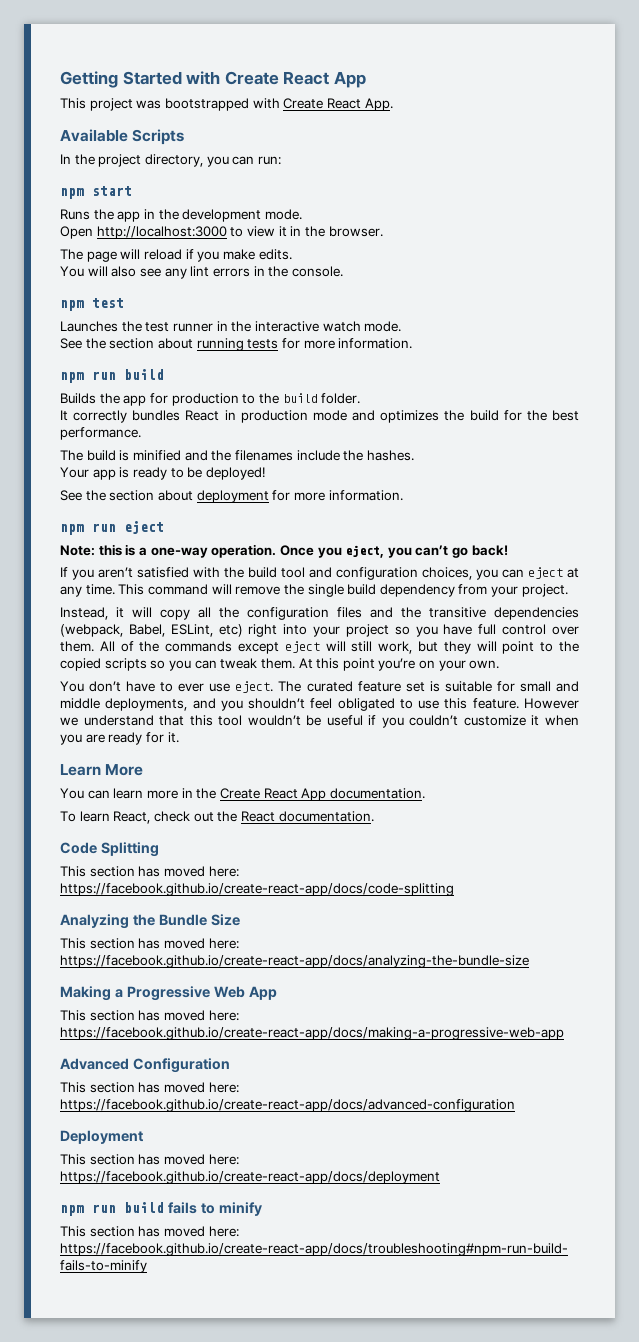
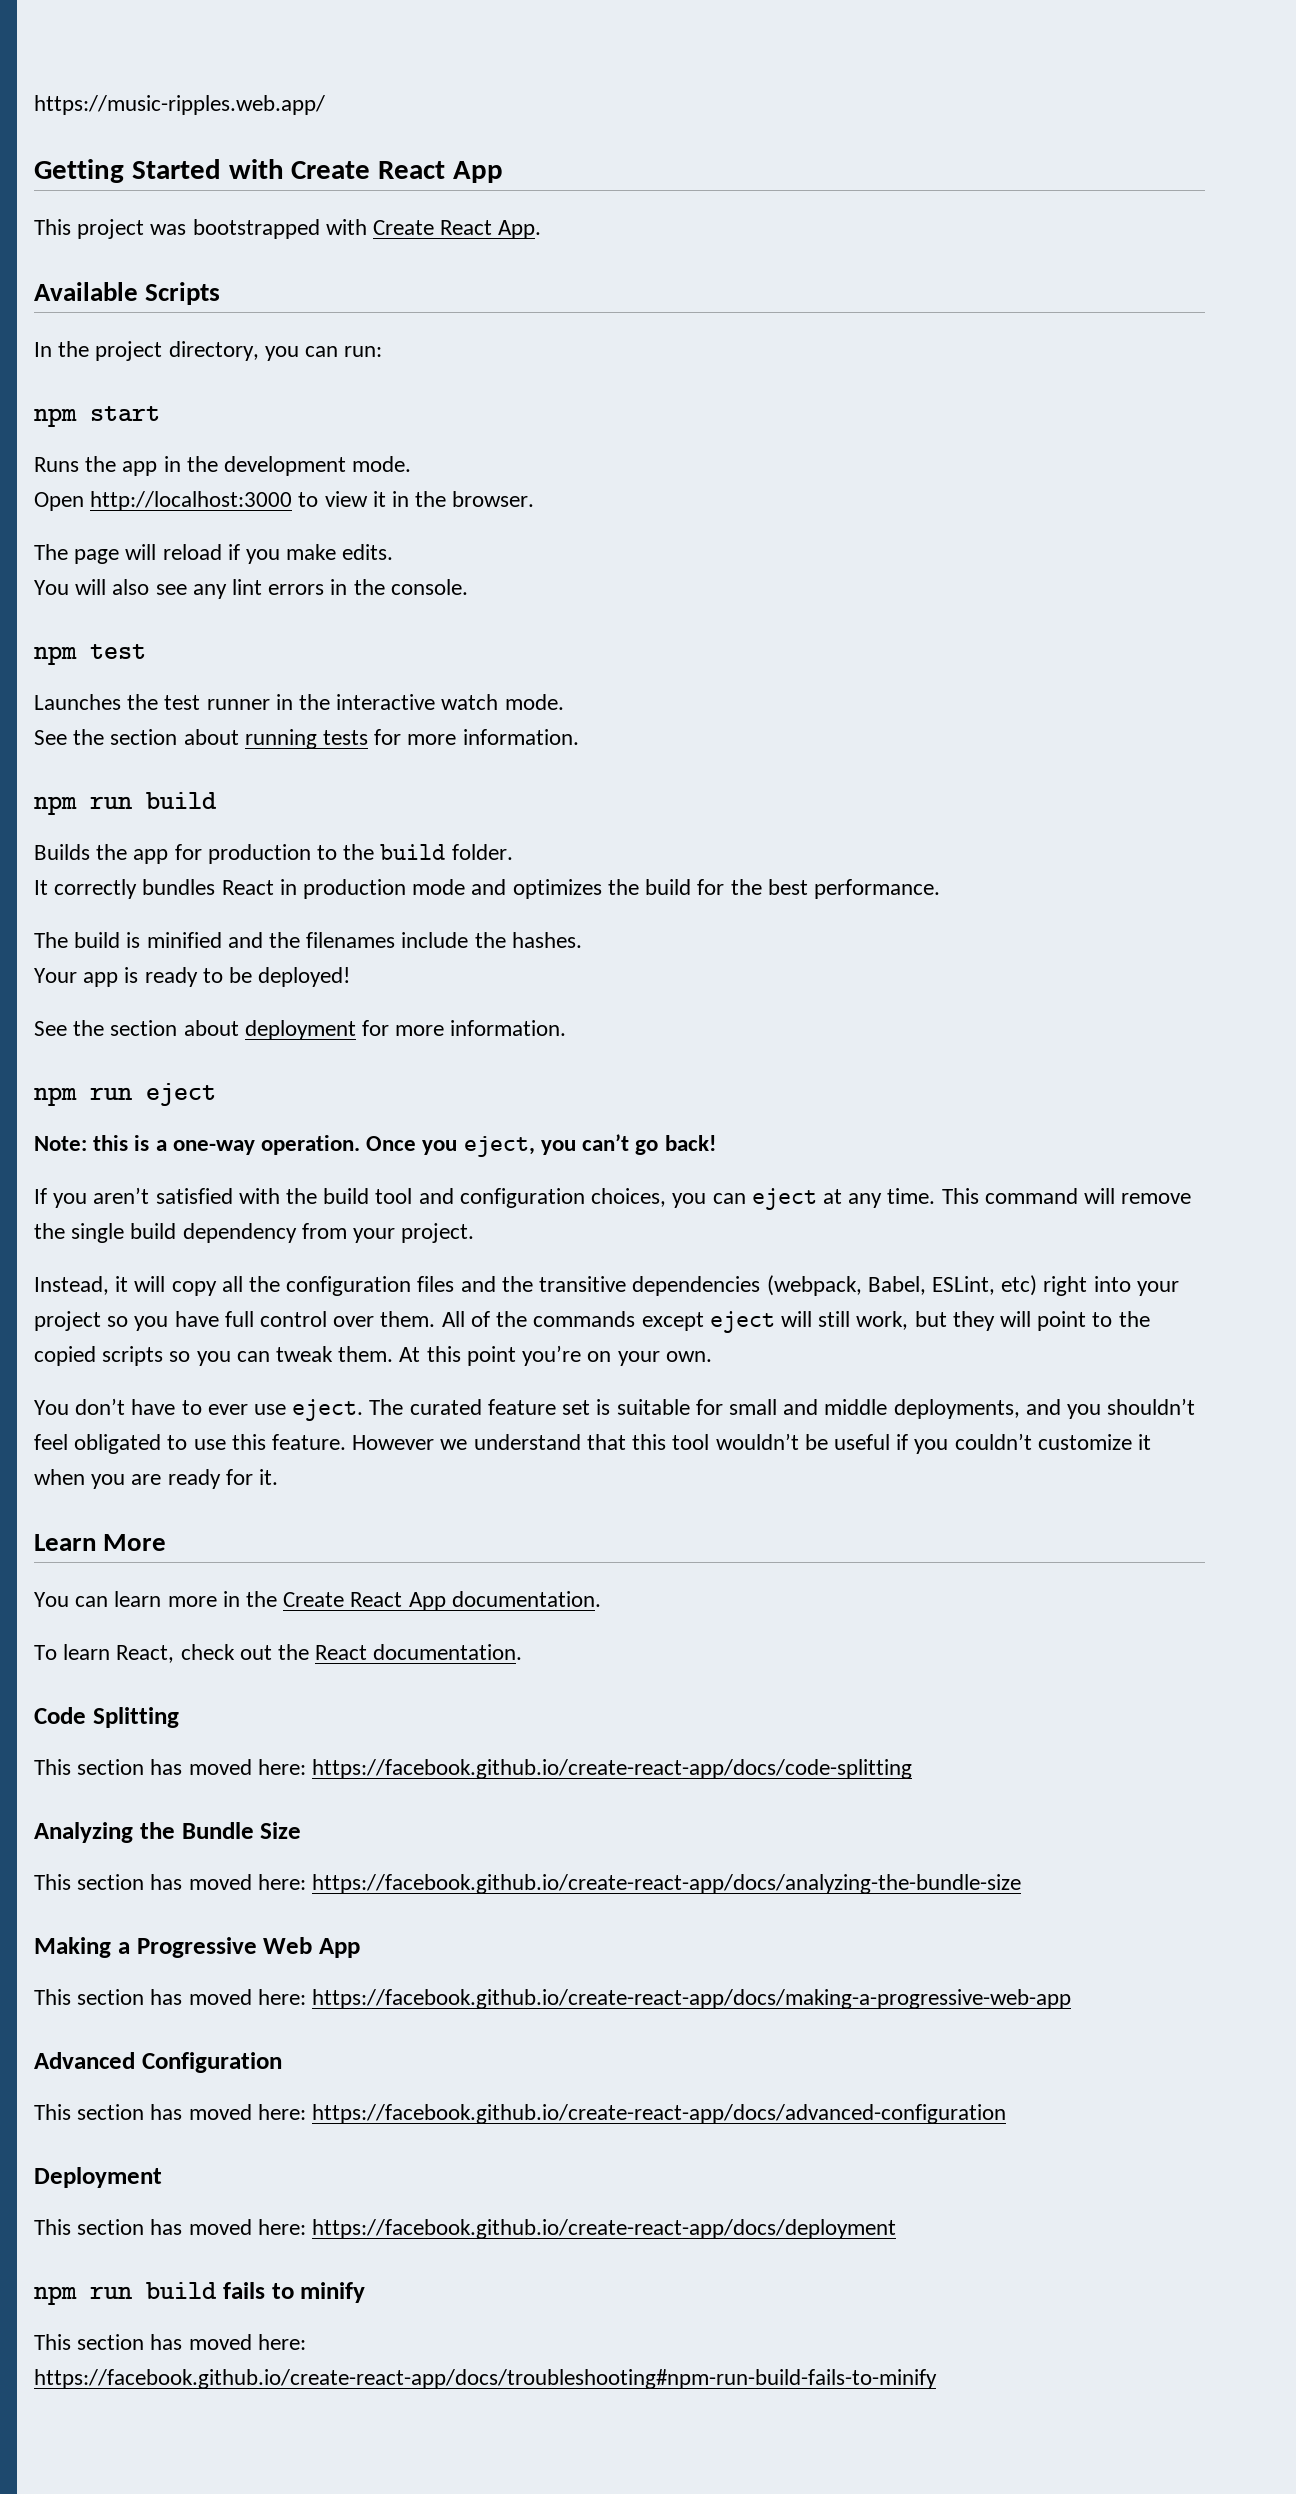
(60, 79) none -> [34,95,325,115] https://music-ripples.web.app/ //

